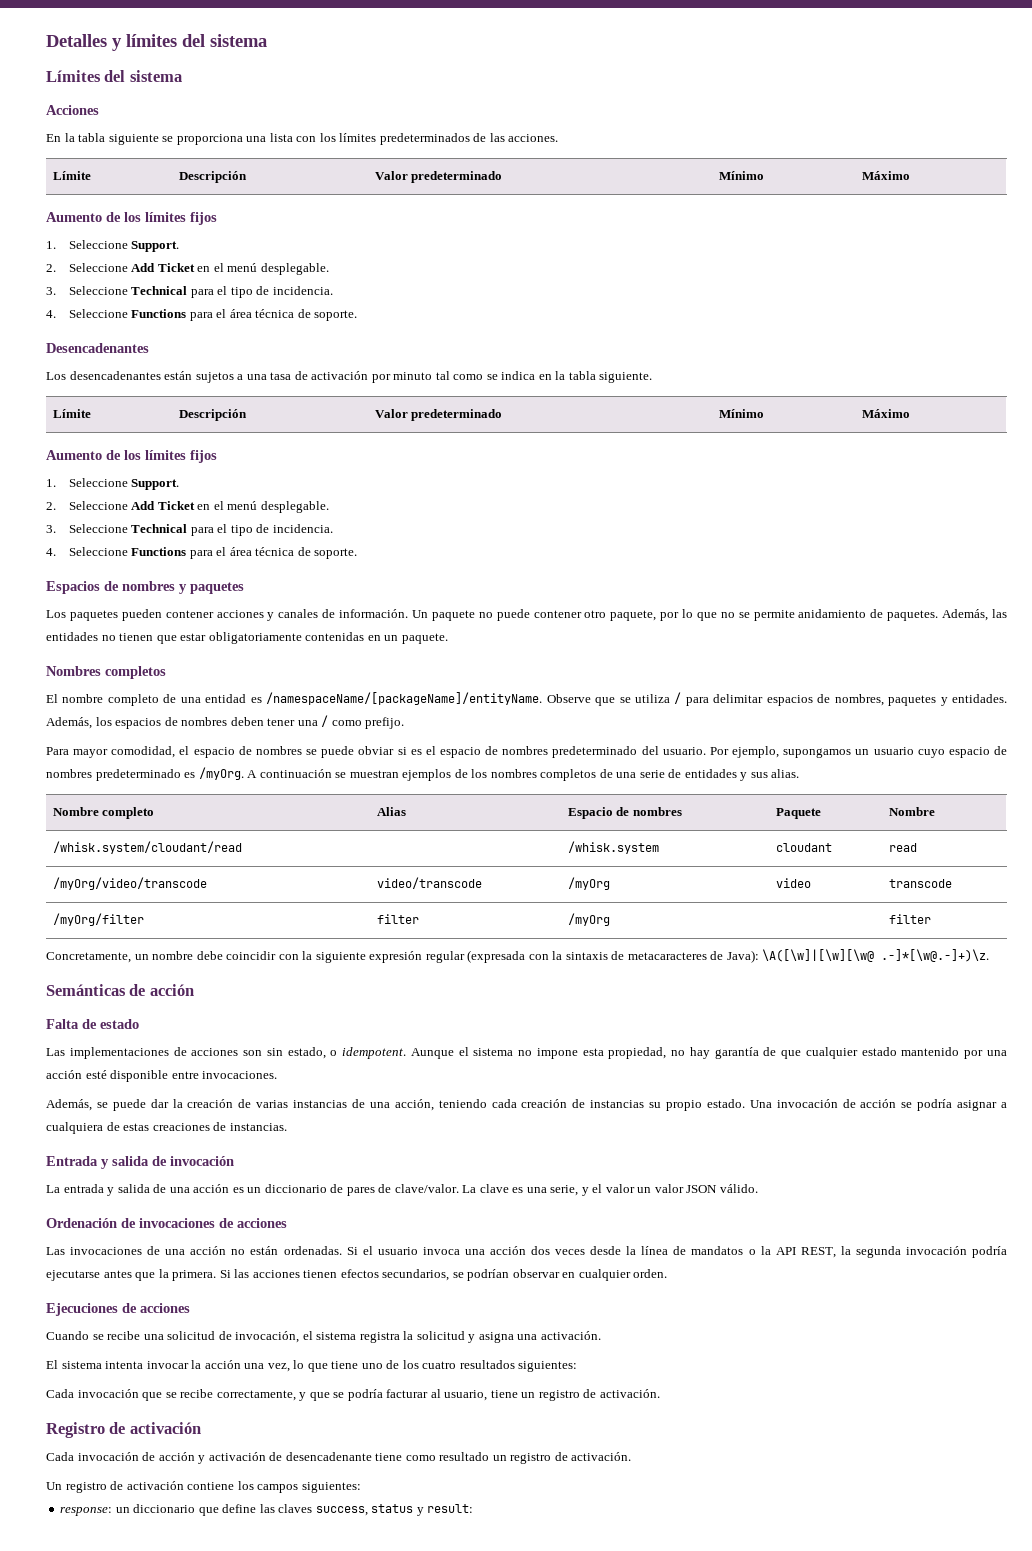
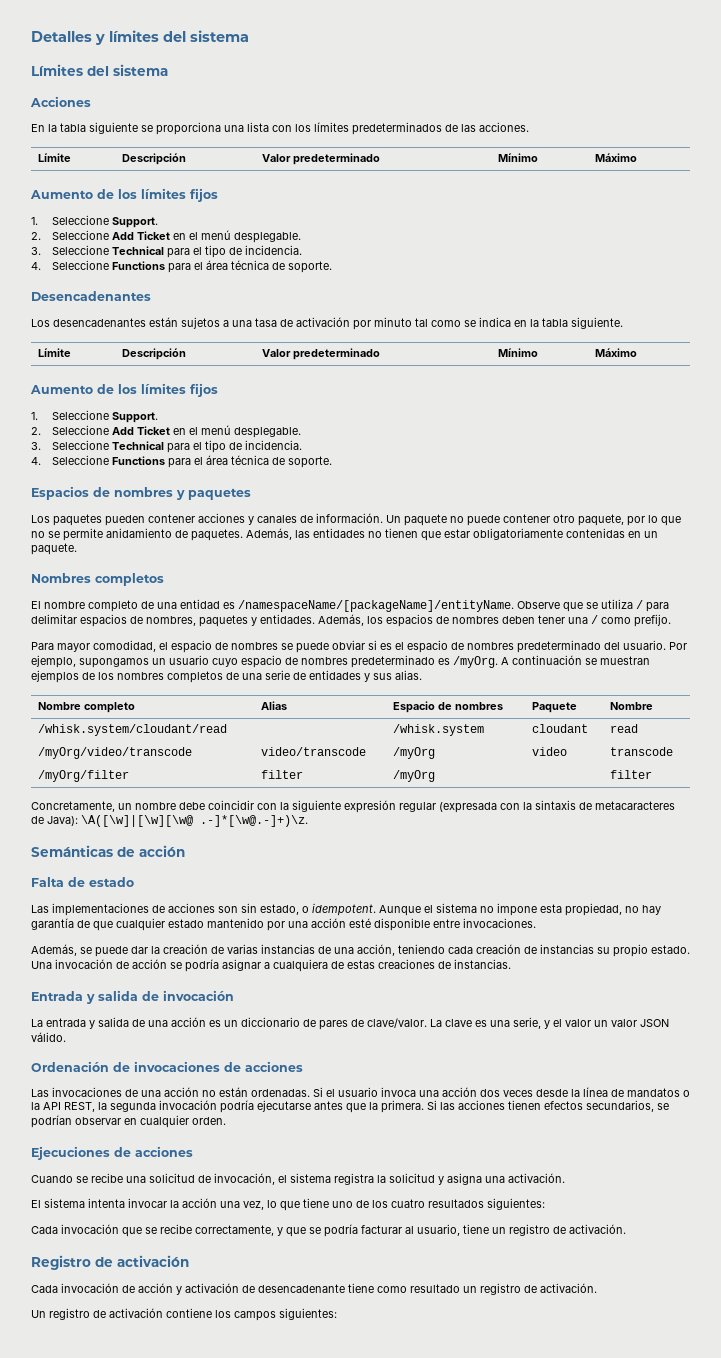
[60,1504,474,1516] // response: un diccionario que define las claves success, status y result: -> (337, 1314) none

